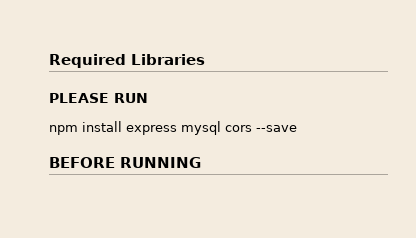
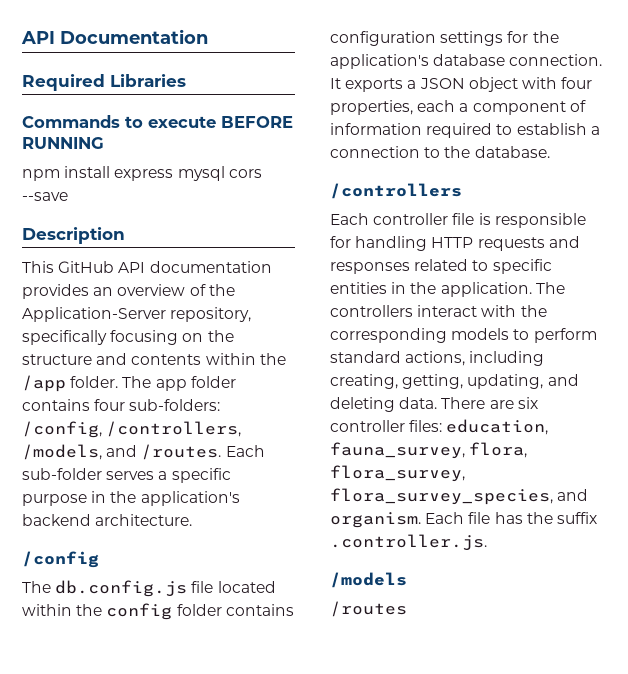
(49, 61) none -> [21,29,208,44] API Documentation //
[49,93,148,103] PLEASE RUN -> [22,115,293,128] [22,137,104,149] Commands to execute BEFORE RUNNING
[49,157,201,168] BEFORE RUNNING -> [22,227,125,244] [22,261,272,273] [22,284,235,299] [22,307,252,322] [22,330,234,345] [22,353,286,365] [22,375,236,392] [22,399,221,411] [22,421,242,438] [22,444,265,460] [22,468,231,483] [22,491,240,506] [22,514,193,526] [22,551,99,568] [22,580,276,597] [22,603,294,620] [330,31,559,46] [330,54,603,69] [330,77,593,92] [330,100,586,115] [330,123,600,138] [330,146,550,158] [330,183,462,199] [330,213,586,228] [330,236,580,251] [330,259,552,274] [330,282,565,297] [330,305,547,317] [330,328,597,343] [330,351,545,366] [330,374,579,389] [330,397,538,412] [330,419,549,435] [330,442,528,459] [330,465,465,482] [330,488,589,505] [330,512,597,528] [330,534,487,551] [330,572,407,588] [330,601,407,617] Description // This GitHub API documentation provides an overview of the Application-Server repository, specifically focusing on the structure and contents within the /app folder. The app folder contains four sub-folders: /config, /controllers, /models, and /routes. Each sub-folder serves a specific purpose in the application's backend architecture. // /config // The db.config.js file located within the config folder contains configuration settings for the application's database connection. It exports a JSON object with four properties, each a component of information required to establish a connection to the database. // /controllers // Each controller file is responsible for handling HTTP requests and responses related to specific entities in the application. The controllers interact with the corresponding models to perform standard actions, including creating, getting, updating, and deleting data. There are six controller files: education, fauna_survey, flora, flora_survey, flora_survey_species, and organism. Each file has the suffix .controller.js. // /models // /routes

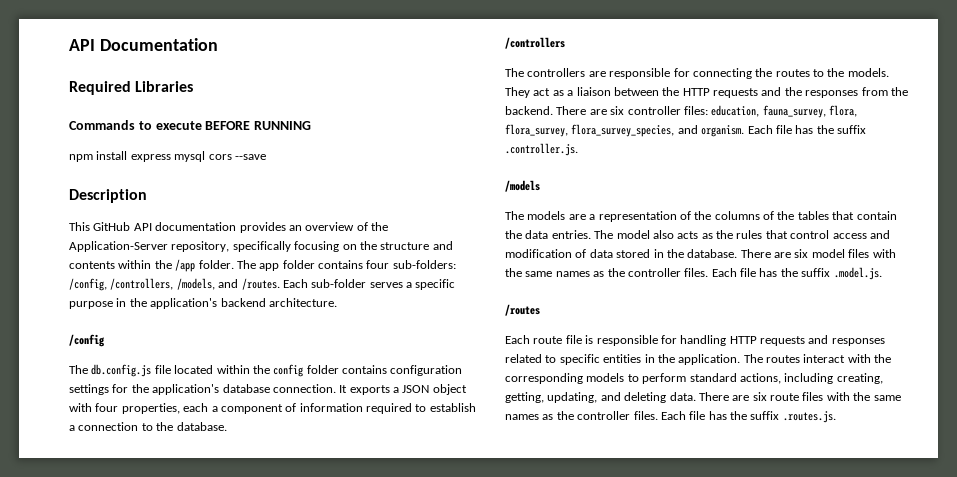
[330,213,586,228] [330,236,580,251] [330,259,552,274] [330,282,565,297] [330,305,547,317] [330,328,597,343] [330,351,545,366] [330,374,579,389] [330,397,438,412] Each controller file is responsible for handling HTTP requests and responses related to specific entities in the application. The controllers interact with the corresponding models to perform standard actions, including creating, getting, updating, and deleting data. -> [505,68,889,79] [505,87,908,98] [505,106,553,115] The controllers are responsible for connecting the routes to the models. They act as a liaison between the HTTP requests and the responses from the backend.
[330,601,407,617] /routes -> [505,211,897,222] [505,230,890,239] [505,249,896,258] [505,267,882,280] [505,304,540,316] [505,335,885,346] [505,354,892,365] [505,373,883,384] [505,392,901,403] [505,411,836,423] The models are a representation of the columns of the tables that contain the data entries. The model also acts as the rules that control access and modification of data stored in the database. There are six model files with the same names as the controller files. Each file has the suffix .model.js. // /routes // Each route file is responsible for handling HTTP requests and responses related to specific entities in the application. The routes interact with the corresponding models to perform standard actions, including creating, getting, updating, and deleting data. There are six route files with the same names as the controller files. Each file has the suffix .routes.js.

